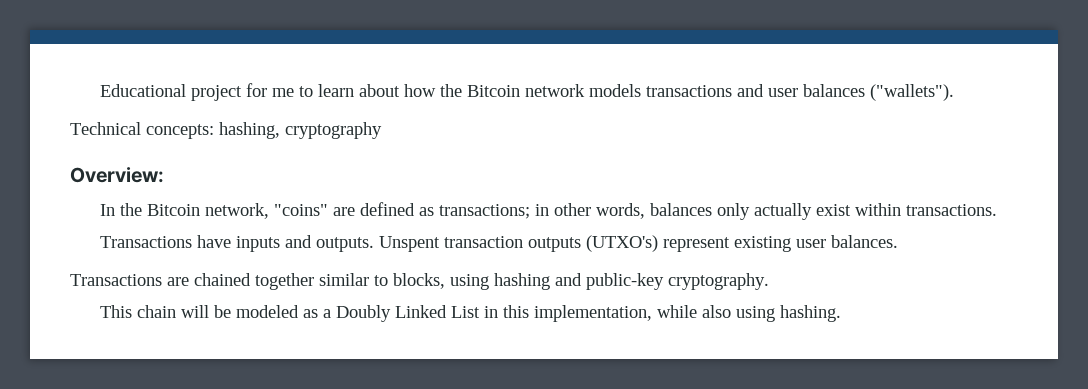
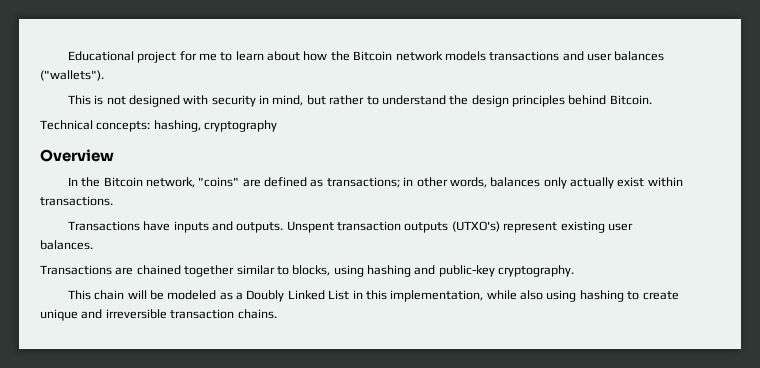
(954, 92) none -> [67,95,652,107] // This is not designed with security in mind, but rather to understand the design principles behind Bitcoin.
[70,167,164,183] Overview: -> [40,149,114,162] Overview
[779,305,841,322] hashing. -> [579,290,679,302] [40,309,277,321] hashing to create unique and irreversible transaction chains.

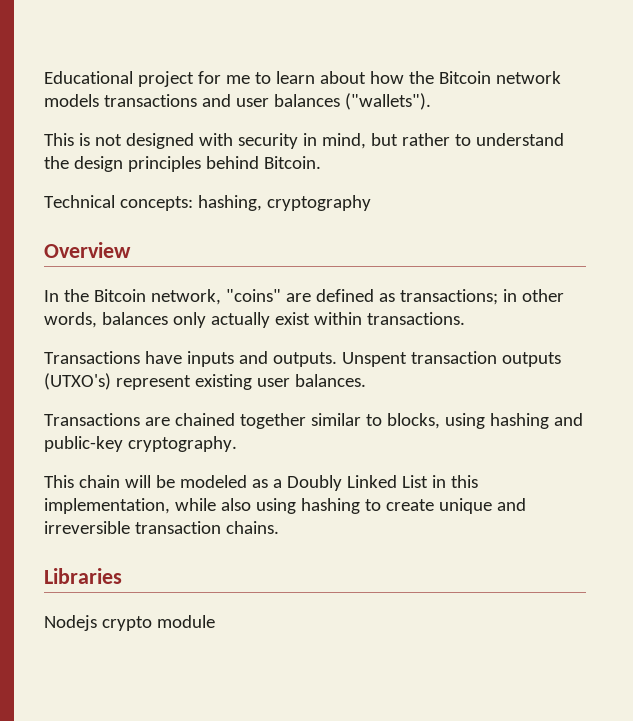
(277, 314) none -> [44,568,122,584] [44,615,215,631] // Libraries // Nodejs crypto module

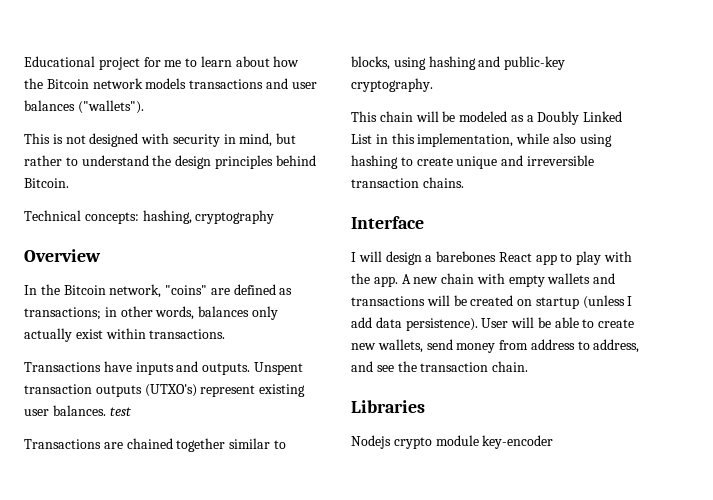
(366, 380) none -> [109,407,132,416] test
(279, 527) none -> [351,216,424,229] [351,251,633,265] [351,273,616,287] [351,295,633,309] [351,317,635,331] [351,339,640,353] [351,361,529,372] // Interface // I will design a barebones React app to play with the app. A new chain with empty wallets and transactions will be created on startup (unless I add data persistence). User will be able to create new wallets, send money from address to address, and see the transaction chain.
(215, 621) none -> [482,435,554,449] key-encoder

